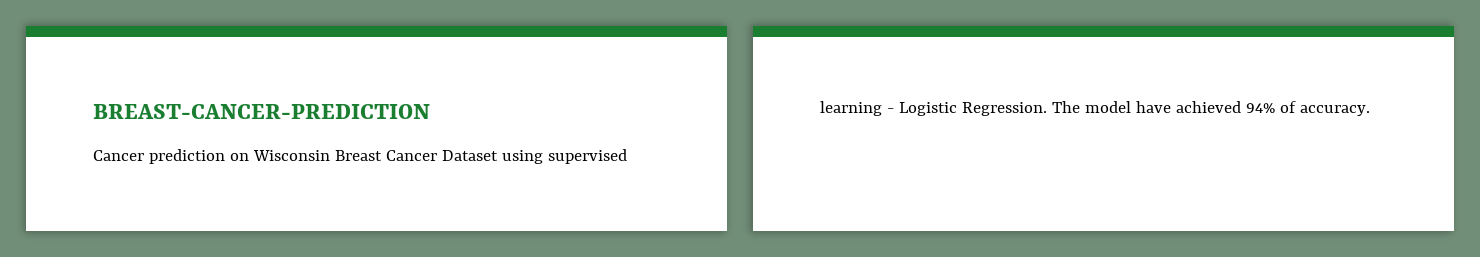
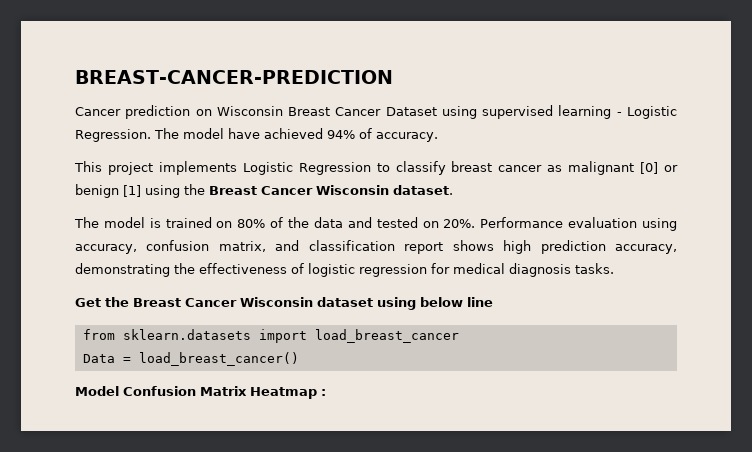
(1370, 110) none -> [74,161,678,175] [75,184,453,198] [74,217,678,231] [75,240,678,254] [75,263,614,277] [75,297,493,310] [82,329,459,343] [82,352,299,366] [75,386,326,399] // This project implements Logistic Regression to classify breast cancer as malignant [0] or benign [1] using the Breast Cancer Wisconsin dataset. // The model is trained on 80% of the data and tested on 20%. Performance evaluation using accuracy, confusion matrix, and classification report shows high prediction accuracy, demonstrating the effectiveness of logistic regression for medical diagnosis tasks. // Get the Breast Cancer Wisconsin dataset using below line // from sklearn.datasets import load_breast_cancer // Data = load_breast_cancer() // Model Confusion Matrix Heatmap :

